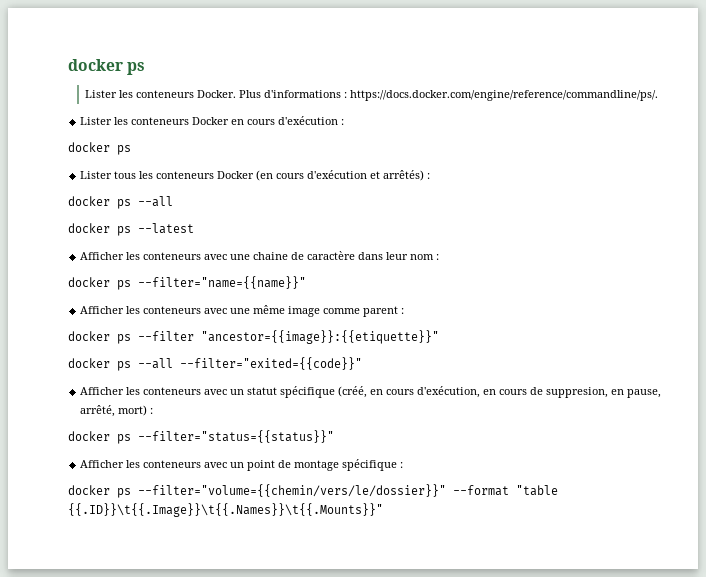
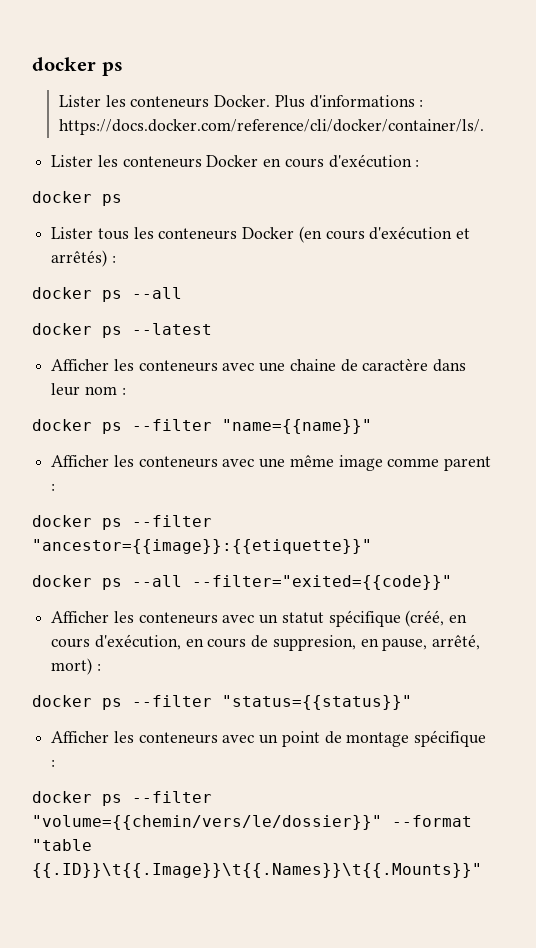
[349,90,658,101] https://docs.docker.com/engine/reference/commandline/ps/. -> [58,119,484,135] https://docs.docker.com/reference/cli/docker/container/ls/.
[138,276,306,289] --filter="name={{name}}" -> [132,419,372,434] --filter "name={{name}}"
[138,430,334,443] --filter="status={{status}}" -> [132,695,412,710] --filter "status={{status}}"
[138,484,446,497] --filter="volume={{chemin/vers/le/dossier}}" -> [132,791,212,803] [32,815,382,830] --filter "volume={{chemin/vers/le/dossier}}"

